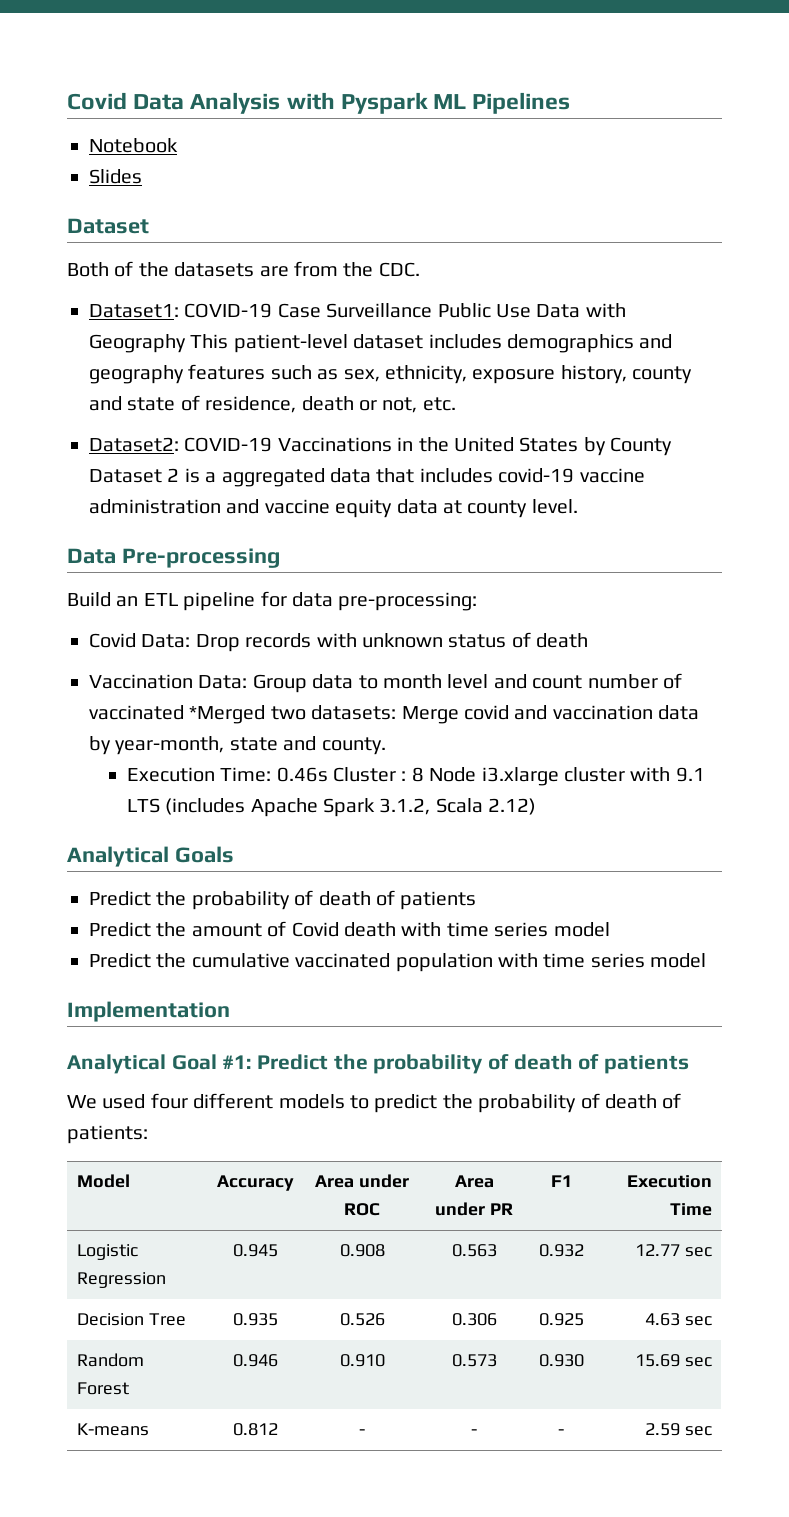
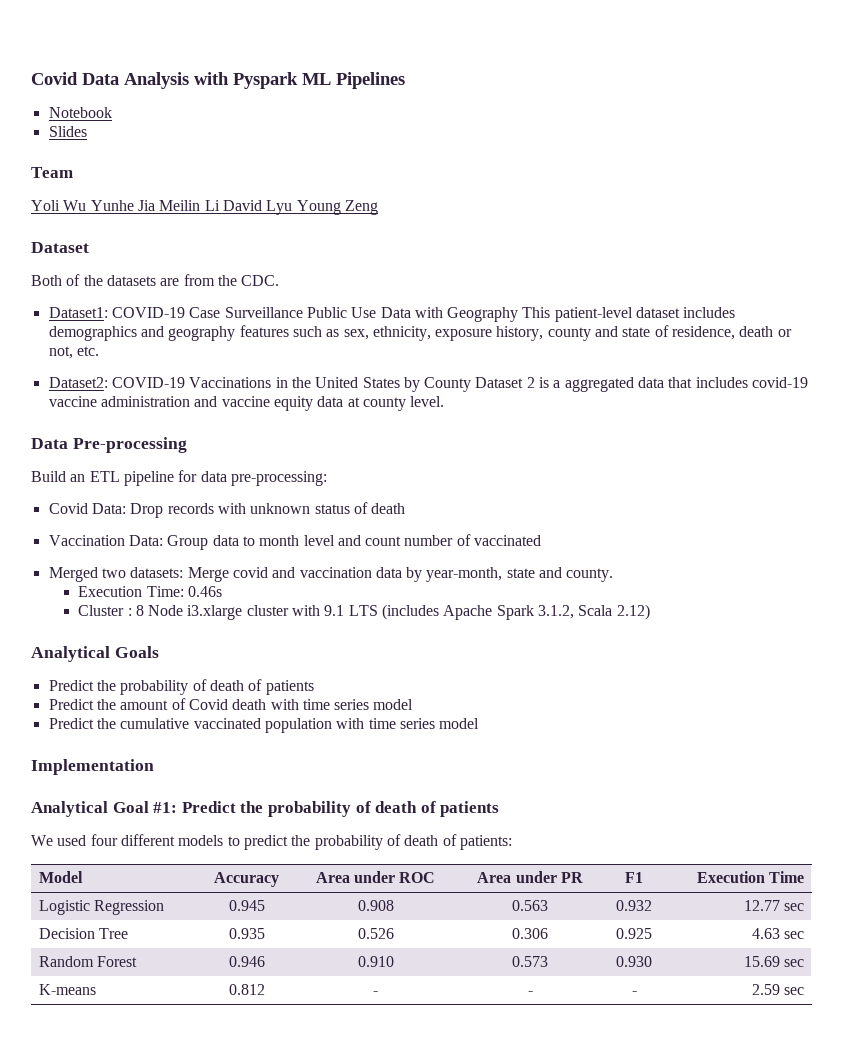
(142, 176) none -> [31,167,73,178] [31,200,378,215] // Team // Yoli Wu Yunhe Jia Meilin Li David Lyu Young Zeng
[189,705,266,724] *Merged -> [48,567,98,582] // Merged
(328, 774) none -> (222, 591) //

